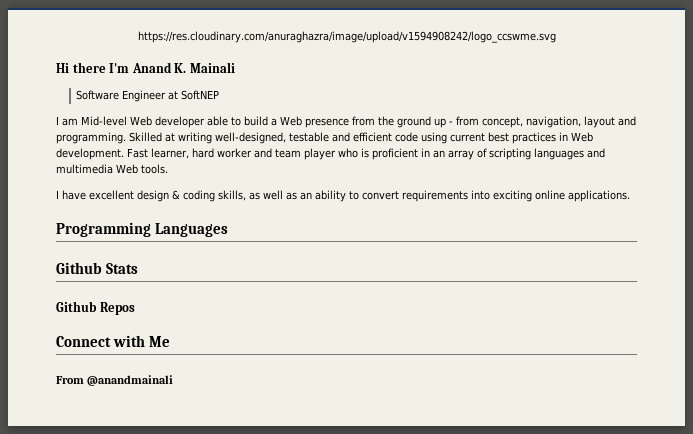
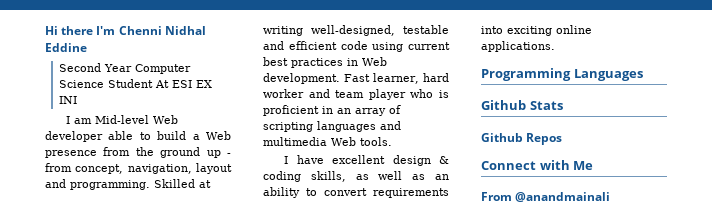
[137,31,556,43] https://res.cloudinary.com/anuraghazra/image/upload/v1594908242/logo_ccswme.svg // -> (45, 30) none
[131,62,235,73] [76,90,220,102] Anand K. Mainali // Software Engineer at SoftNEP -> [118,26,206,35] [45,43,87,52] [59,63,192,74] [59,79,213,88] [59,96,78,104] Chenni Nidhal Eddine // Second Year Computer Science Student At ESI EX INI

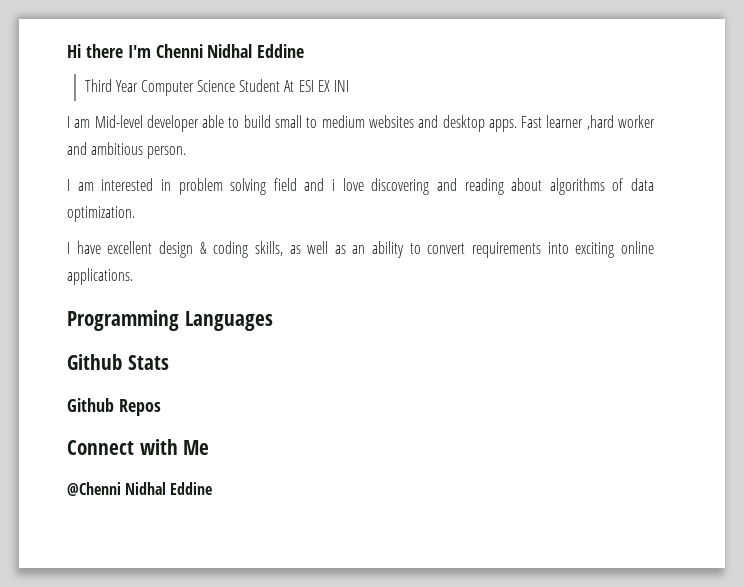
[59,63,102,72] Second -> [84,79,112,92] Third
[153,115,179,124] Web -> (143, 121) none
[192,131,232,140] [45,147,232,158] [45,163,232,174] [45,179,211,190] [263,25,449,36] [263,41,450,52] [263,57,387,68] [263,73,449,84] [263,89,449,100] [263,105,401,116] [263,121,401,132] [263,137,392,146] a Web presence from the ground up - from concept, navigation, layout and programming. Skilled at writing well-designed, testable and efficient code using current best practices in Web development. Fast learner, hard worker and team player who is proficient in an array of scripting languages and multimedia Web tools. -> [275,115,655,132] [67,142,187,159] [67,178,654,195] [67,206,135,222] small to medium websites and desktop apps. Fast learner ,hard worker and ambitious person. // I am interested in problem solving field and i love discovering and reading about algorithms of data optimization.
[481,192,611,202] From @anandmainali -> [67,482,213,496] @Chenni Nidhal Eddine

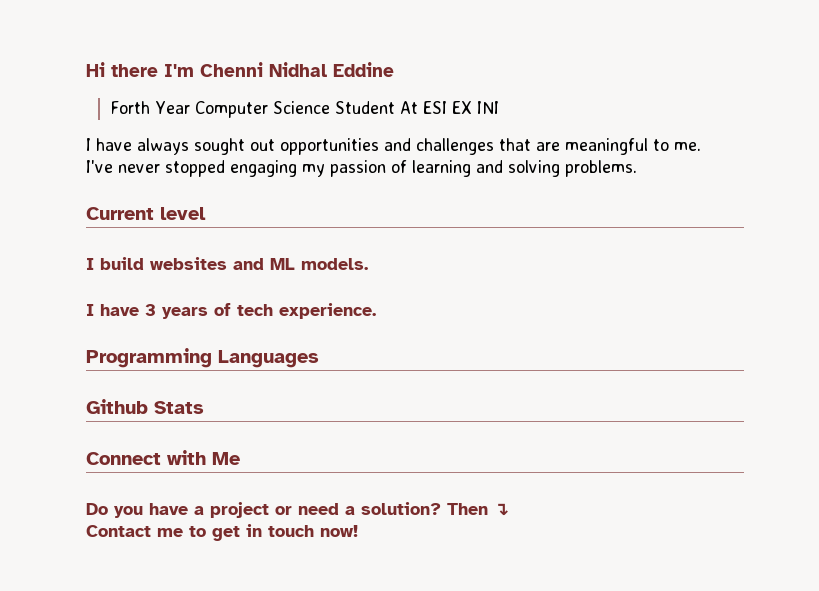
[84,79,112,92] Third -> [110,101,151,114] Forth
[74,115,655,132] [67,142,187,159] [67,178,654,195] [67,206,135,222] [67,241,654,258] [67,268,133,285] am Mid-level developer able to build small to medium websites and desktop apps. Fast learner ,hard worker and ambitious person. // I am interested in problem solving field and i love discovering and reading about algorithms of data optimization. // I have excellent design & coding skills, as well as an ability to convert requirements into exciting online applications. -> [96,138,701,155] [86,160,637,177] [86,207,206,220] [86,257,368,270] [86,303,376,319] have always sought out opportunities and challenges that are meaningful to me. // I've never stopped engaging my passion of learning and solving problems. // Current level // I build websites and ML models. // I have 3 years of tech experience.
[67,398,161,416] // Github Repos -> (204, 407) none
[67,482,213,496] @Chenni Nidhal Eddine -> [86,502,509,518] [86,524,358,541] Do you have a project or need a solution? Then ↴ // Contact me to get in touch now!

